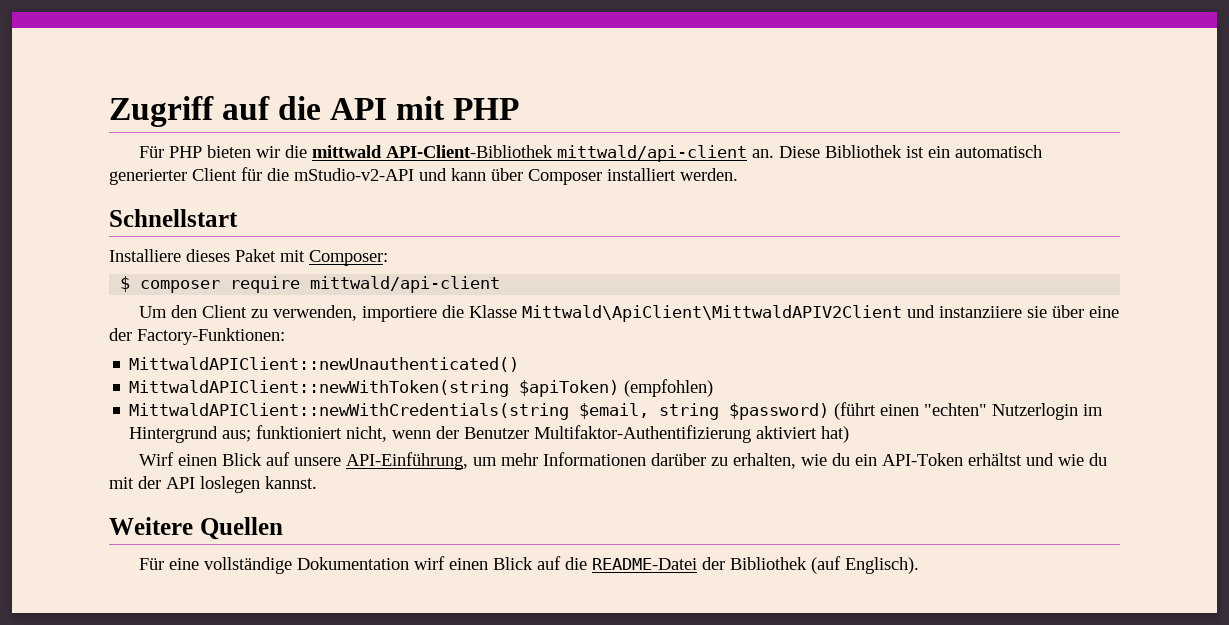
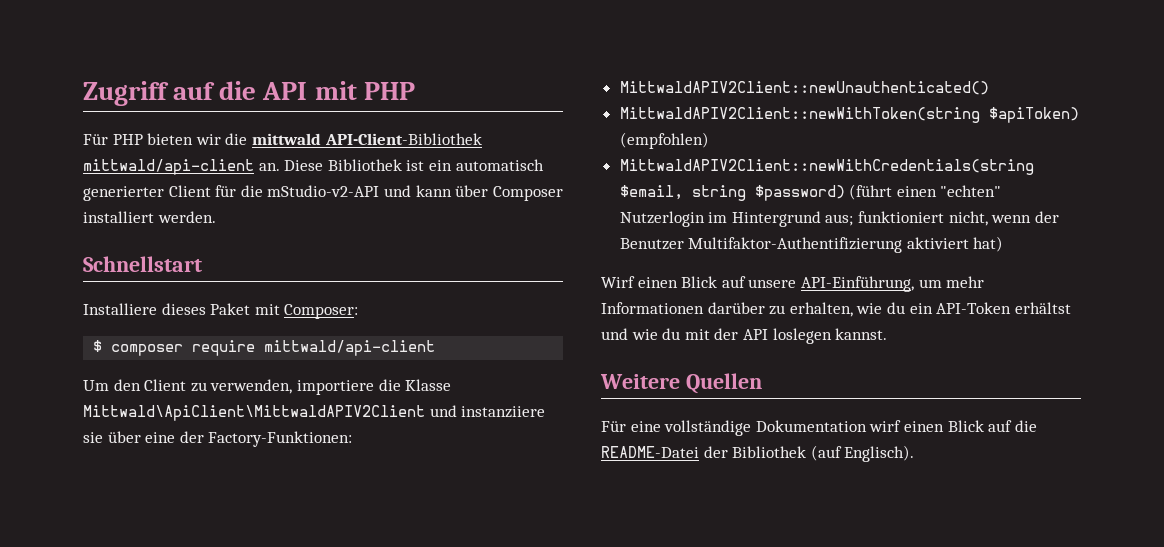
[129,357,520,372] [129,380,510,397] MittwaldAPIClient::newUnauthenticated() // MittwaldAPIClient::newWithToken(string -> [619,81,989,95] [619,107,980,123] MittwaldAPIV2Client::newUnauthenticated() // MittwaldAPIV2Client::newWithToken(string
[129,403,570,420] MittwaldAPIClient::newWithCredentials(string -> [619,159,1034,175] MittwaldAPIV2Client::newWithCredentials(string

